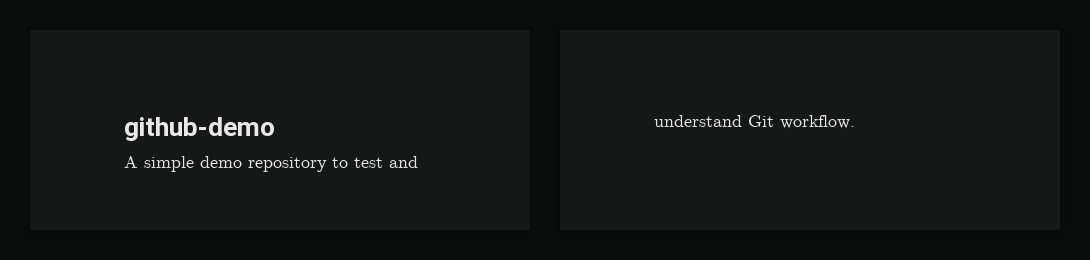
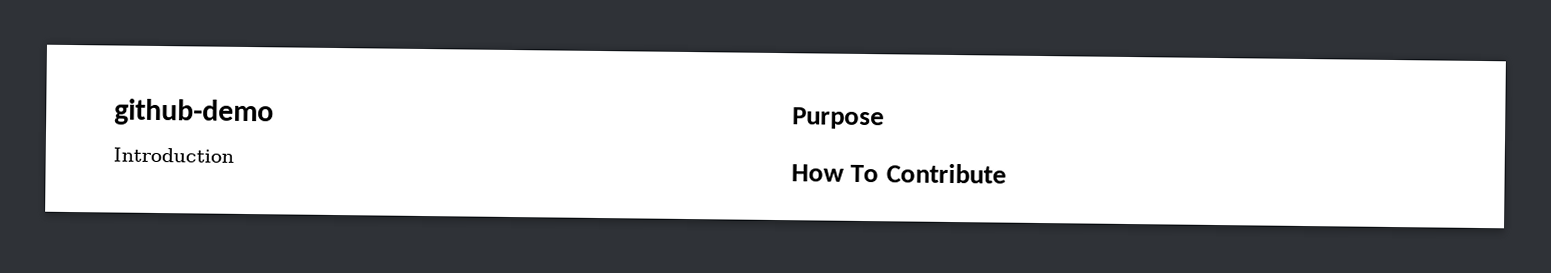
[124,156,418,172] [654,115,855,129] A simple demo repository to test and understand Git workflow. -> [113,147,234,163] [792,107,885,130] [791,163,1007,184] Introduction // Purpose // How To Contribute

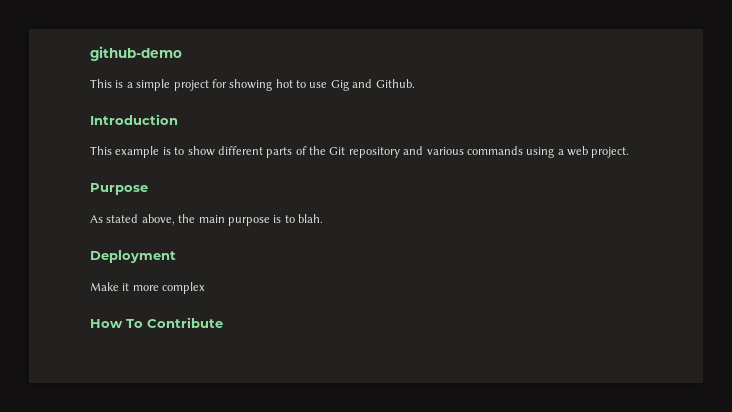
[113,147,234,163] [792,107,885,130] Introduction // Purpose -> [90,79,415,91] [90,114,178,125] [90,146,630,158] [90,183,148,195] [90,214,323,226] [90,250,176,263] [90,282,206,294] This is a simple project for showing hot to use Gig and Github. // Introduction // This example is to show different parts of the Git repository and various commands using a web project. // Purpose // As stated above, the main purpose is to blah. // Deployment // Make it more complex

